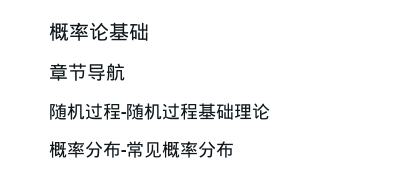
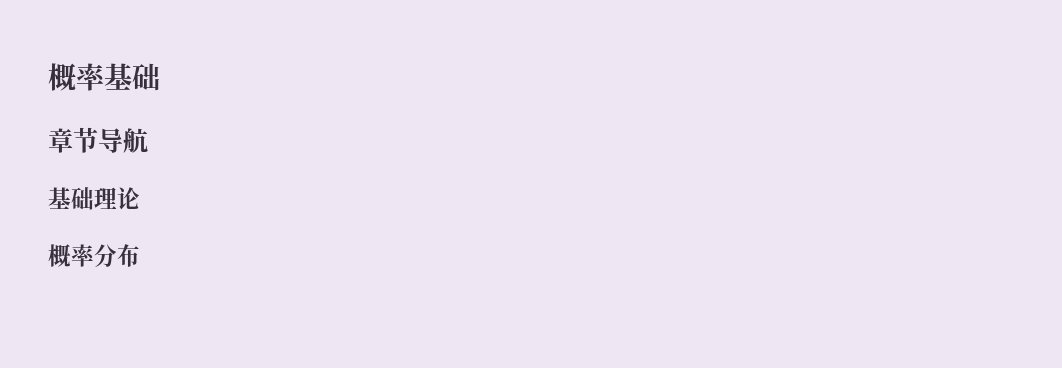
[49,22,109,41] 概率论 -> [48,63,105,91] 概率
[49,103,198,120] 随机过程-随机过程 -> (148, 140) none
[121,141,234,158] -常见概率分布 -> (140, 255) none

